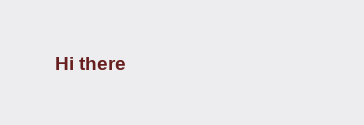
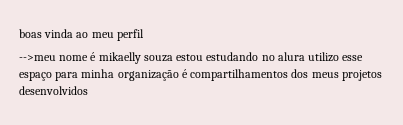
[55,57,127,70] Hi there -> [19,29,144,41] [19,52,364,64] [19,69,382,81] [19,86,88,95] boas vinda ao meu perfil // -->meu nome é mikaelly souza estou estudando no alura utilizo esse espaço para minha organização é compartilhamentos dos meus projetos desenvolvidos

